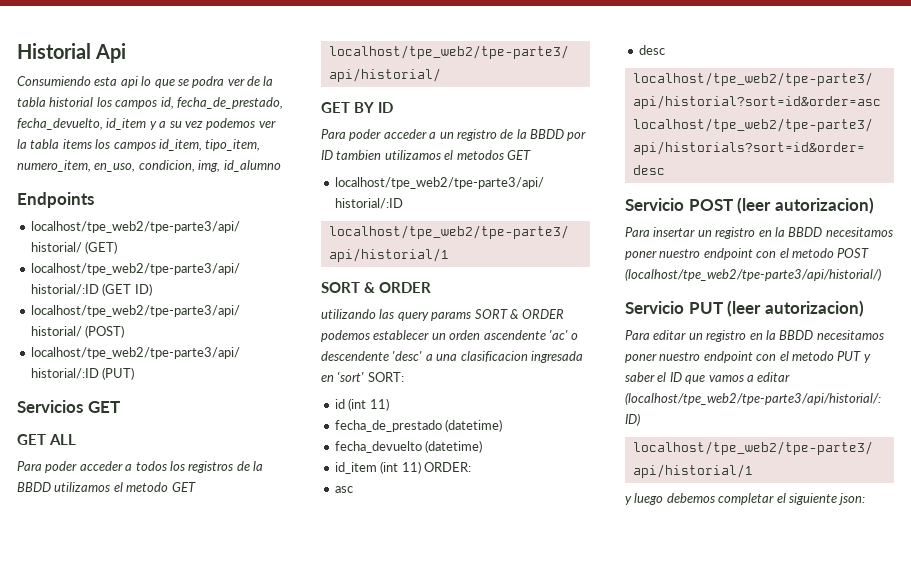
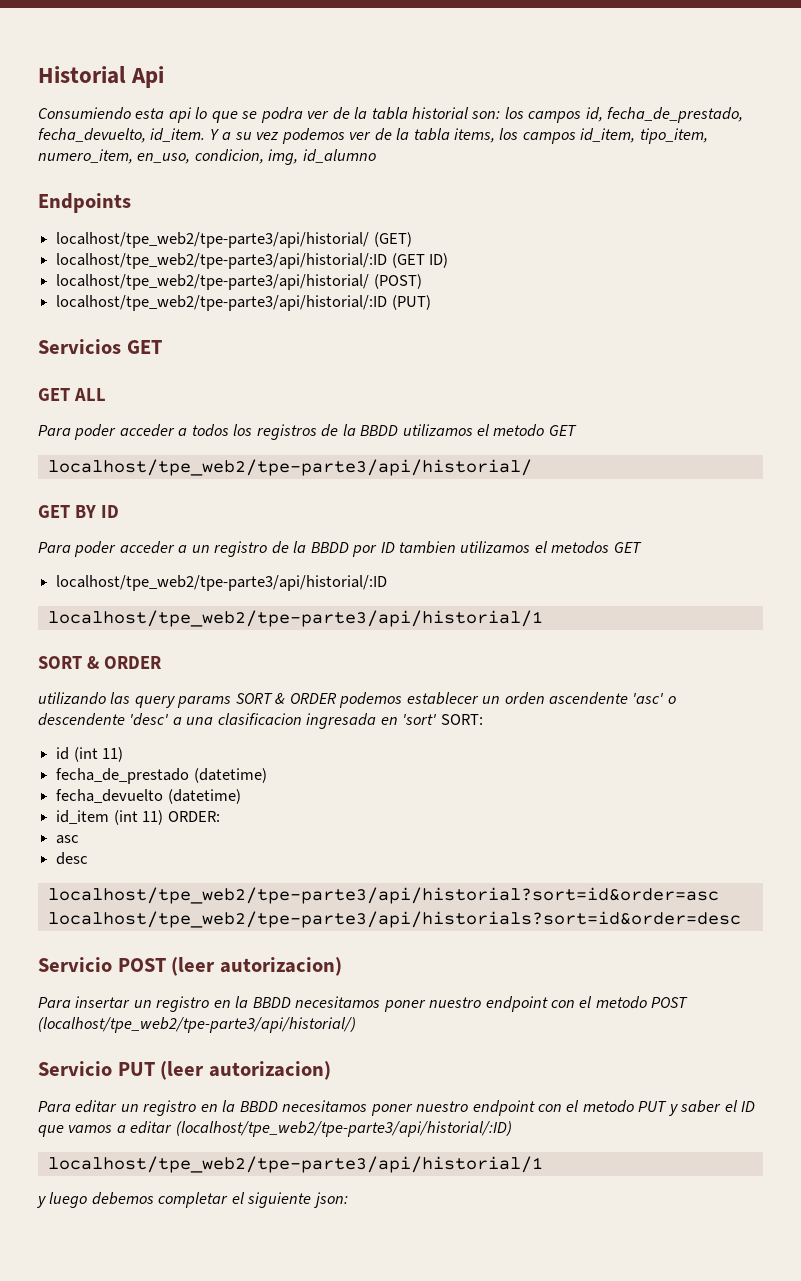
(94, 102) none -> [471,111,501,119] son:
[106,118,157,130] id_item y -> [150,128,219,142] id_item. Y
[17,139,92,149] la tabla items -> [374,128,496,143] de la tabla items,
[548,330,568,340] 'ac' -> [632,692,664,704] 'asc'

